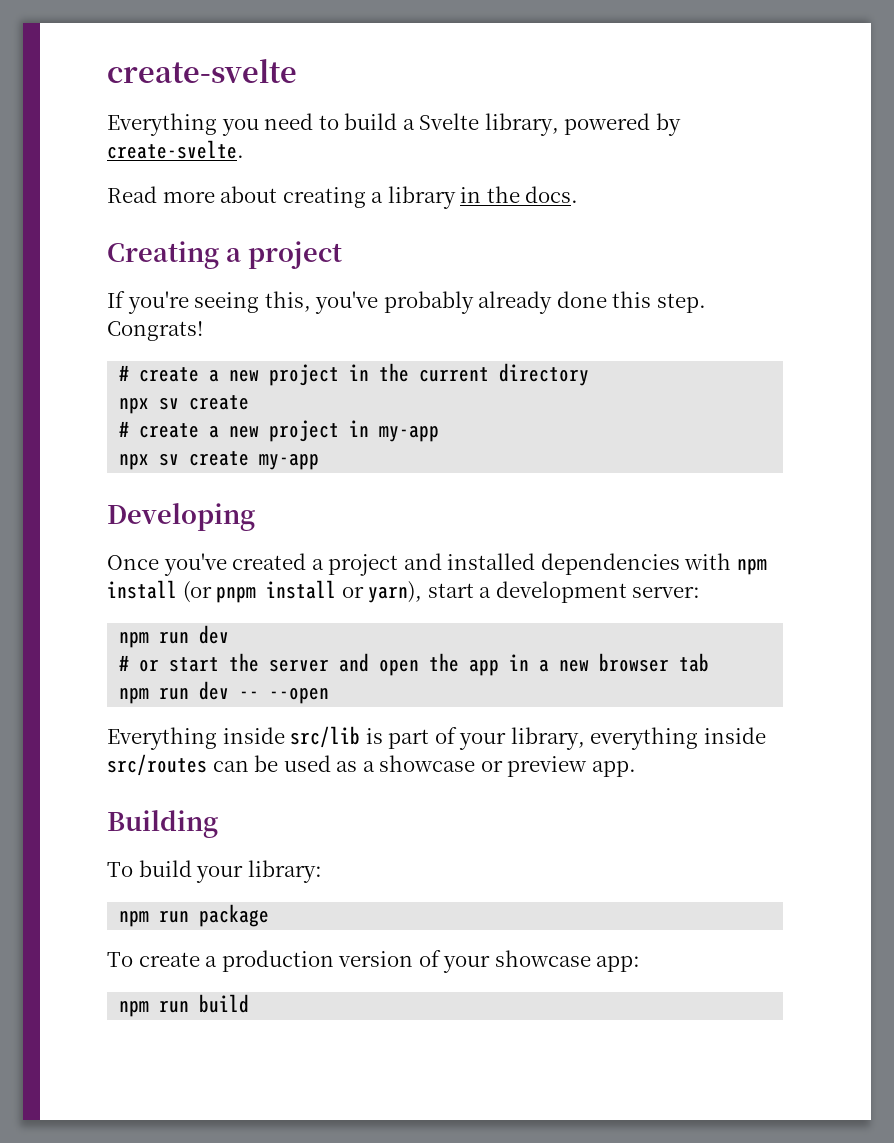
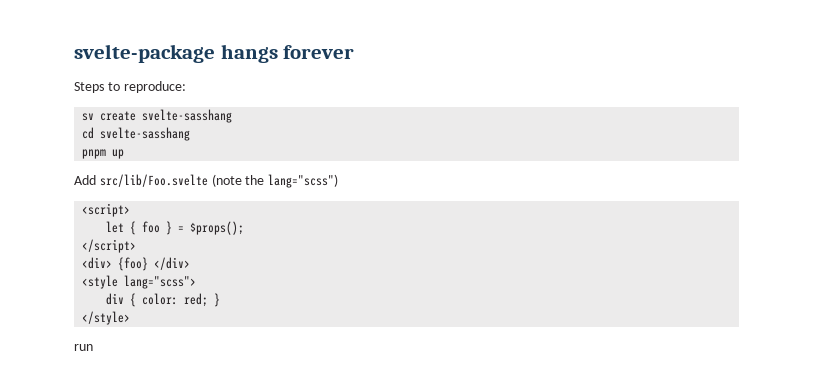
[107,59,297,83] [107,113,681,136] [107,140,244,159] [107,186,579,209] [107,241,342,269] [107,291,706,314] [107,321,203,341] [119,363,590,386] [119,395,250,414] [119,420,440,442] [119,451,320,470] [107,503,255,531] [107,553,767,576] [107,580,701,603] [119,625,230,648] [119,653,710,676] [119,681,330,704] [107,726,766,750] [107,754,636,777] [107,810,218,838] [107,860,322,883] [119,904,270,927] [107,950,641,973] [119,994,250,1017] create-svelte // Everything you need to build a Svelte library, powered by create-svelte. // Read more about creating a library in the docs. // Creating a project // If you're seeing this, you've probably already done this step. Congrats! // # create a new project in the current directory // npx sv create // # create a new project in my-app // npx sv create my-app // Developing // Once you've created a project and installed dependencies with npm install (or pnpm install or yarn), start a development server: // npm run dev // # or start the server and open the app in a new browser tab // npm run dev -- --open // Everything inside src/lib is part of your library, everything inside src/routes can be used as a showcase or preview app. // Building // To build your library: // npm run package // To create a production version of your showcase app: // npm run build -> [74,44,355,63] [74,81,186,93] [82,109,233,123] [82,127,191,141] [82,149,125,159] [74,174,339,188] [82,203,131,217] [106,221,245,235] [82,239,137,253] [82,257,191,271] [82,275,197,289] [106,293,221,307] [82,311,131,325] [74,344,93,351] svelte-package hangs forever // Steps to reproduce: // sv create svelte-sasshang // cd svelte-sasshang // pnpm up // Add src/lib/Foo.svelte (note the lang="scss") // <script> // let { foo } = $props(); // </script> // <div> {foo} </div> // <style lang="scss"> // div { color: red; } // </style> // run

